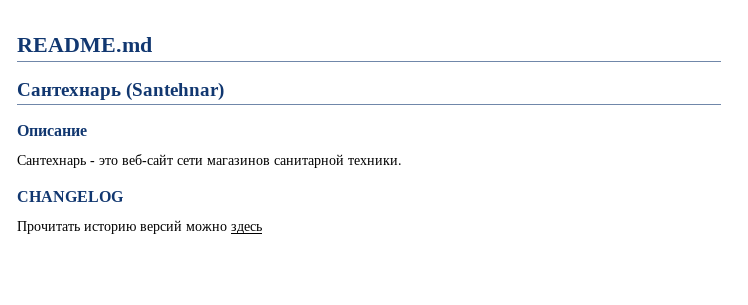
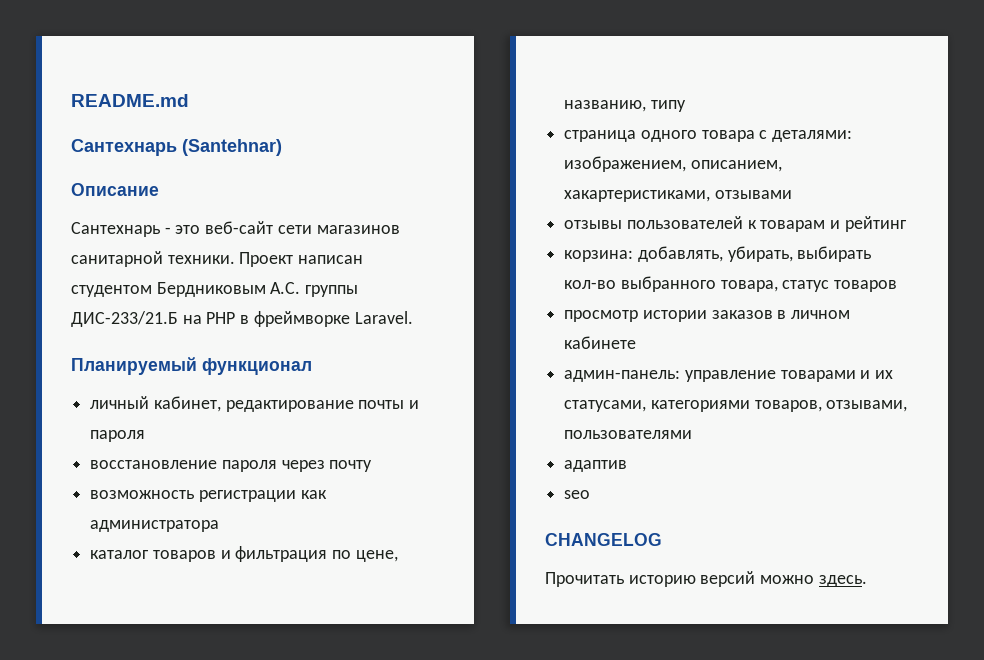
(402, 161) none -> [239,252,364,267] [71,282,359,297] [71,311,413,327] [71,357,312,375] [90,396,420,412] [90,430,146,442] [90,460,373,472] [90,490,327,502] [90,520,220,532] [90,546,398,562] [564,100,686,112] [564,130,853,142] [564,156,782,172] [564,190,792,202] [564,216,907,232] [564,246,872,262] [564,276,898,292] [564,310,851,322] [564,336,637,349] [564,370,894,382] [564,400,908,412] [564,430,693,439] [564,460,628,472] [564,490,591,499] Проект написан студентом Бердниковым А.С. группы ДИС-233/21.Б на PHP в фреймворке Laravel. // Планируемый функционал // личный кабинет, редактирование почты и пароля // восстановление пароля через почту // возможность регистрации как администратора // каталог товаров и фильтрация по цене, названию, типу // страница одного товара с деталями: изображением, описанием, хакартеристиками, отзывами // отзывы пользователей к товарам и рейтинг // корзина: добавлять, убирать, выбирать кол-во выбранного товара, статус товаров // просмотр истории заказов в личном кабинете // админ-панель: управление товарами и их статусами, категориями товаров, отзывами, пользователями // адаптив // seo
[231,224,262,234] здесь -> [818,575,867,587] здесь.

